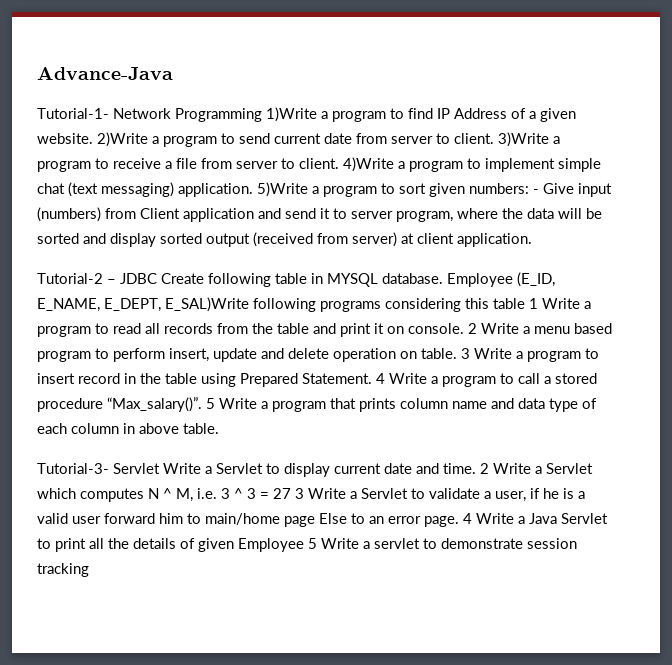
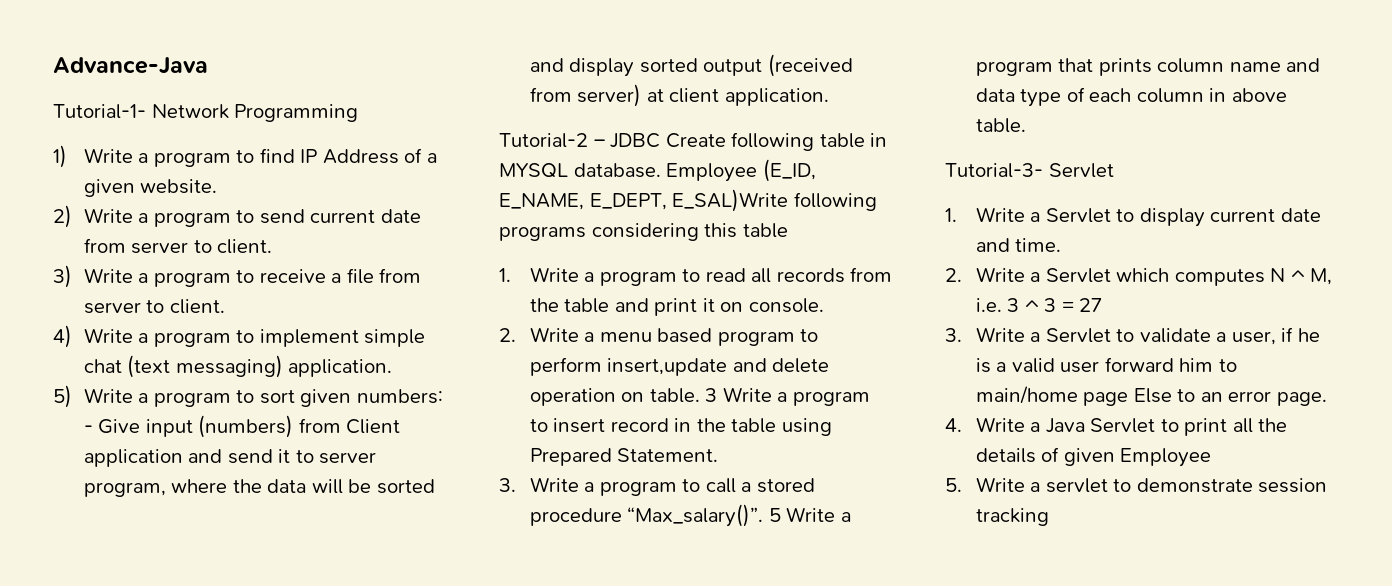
[266,107,317,122] 1)Write -> [53,145,133,168] // 1) Write
[97,132,148,147] 2)Write -> [53,205,133,228] // 2) Write
[498,132,549,147] 3)Write -> [53,265,133,288] // 3) Write
[343,157,394,172] 4)Write -> [53,325,133,348] // 4) Write
[257,182,308,197] 5)Write -> [53,385,133,408] // 5) Write
[529,298,538,309] 1 -> [499,268,511,282] // 1.
[468,323,477,334] 2 -> [499,328,516,342] // 2.
[169,348,257,362] insert, update -> [607,358,728,376] insert,update
[376,373,385,384] 4 -> [499,478,516,492] // 3.
(160, 468) none -> [945,208,957,222] // 1.
[480,463,489,474] 2 -> [945,268,962,282] // 2.
[295,488,304,499] 3 -> [945,328,962,342] // 3.
[463,513,472,524] 4 -> [945,418,962,432] // 4.
[308,538,317,549] 5 -> [945,478,962,492] // 5.

